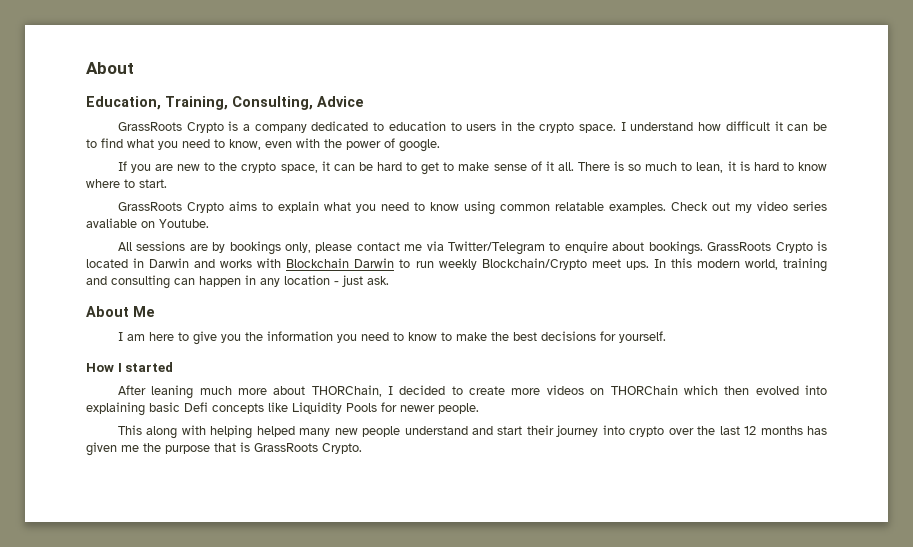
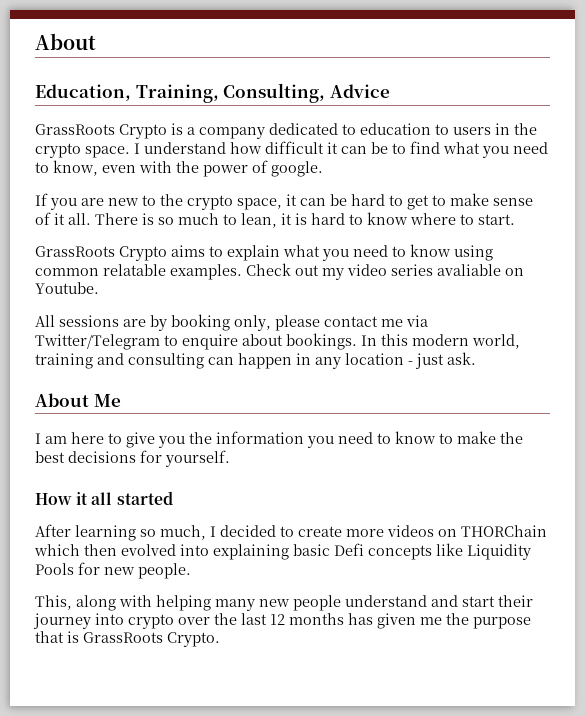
[229,241,281,255] bookings -> [171,314,230,331] booking
[707,241,827,253] [86,258,649,270] GrassRoots Crypto is located in Darwin and works with Blockchain Darwin to run weekly Blockchain/Crypto meet ups. -> (357, 341) none
[117,363,122,372] I -> [76,492,113,505] it all
[151,385,382,399] leaning much more about THORChain, -> [75,525,206,541] learning so much,
[400,405,435,412] newer -> [104,567,135,575] new
[117,425,142,435] This -> [35,595,72,610] This,
[256,426,295,437] helped -> (211, 603) none

